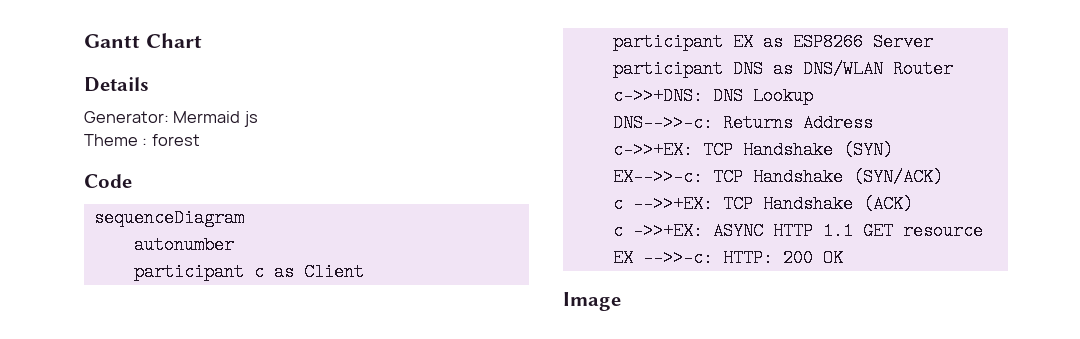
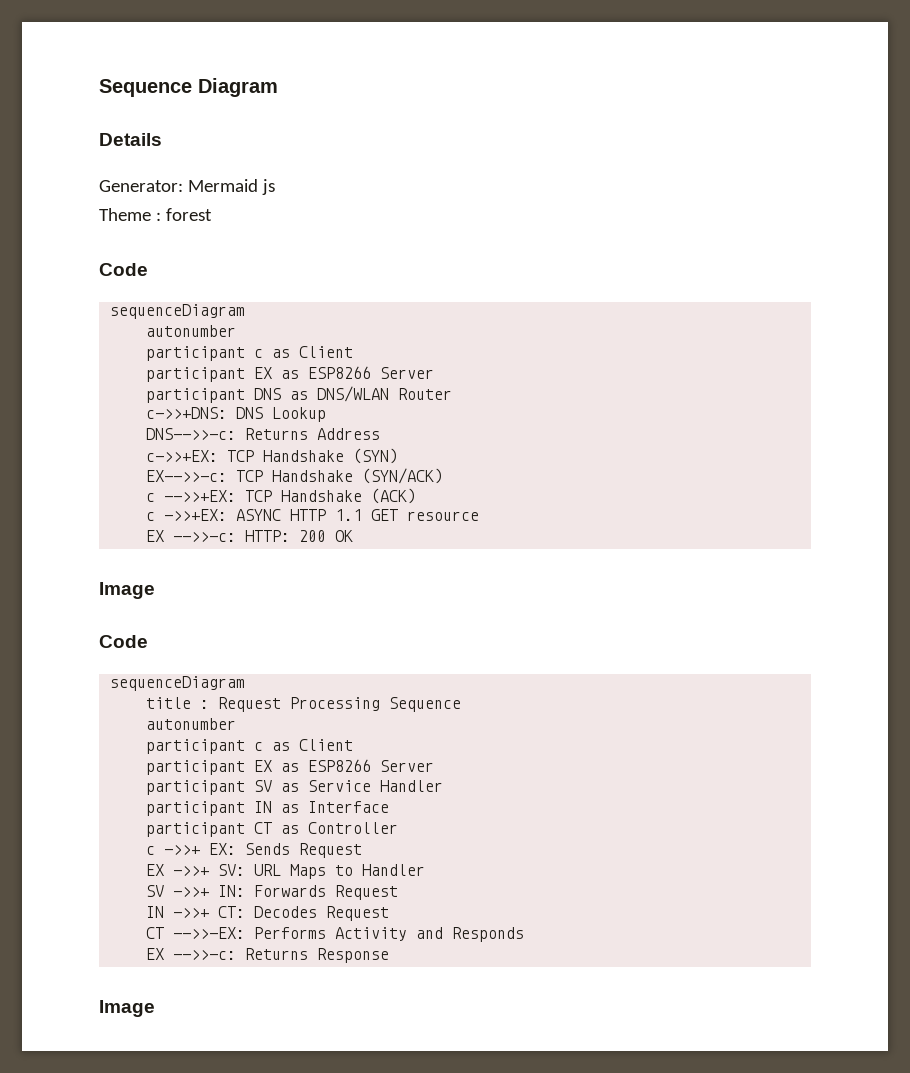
[84,33,202,48] Gantt Chart -> [99,78,278,97] Sequence Diagram
(621, 301) none -> [99,635,148,648] [110,676,246,691] [146,697,462,712] [146,718,237,730] [146,739,354,754] [146,759,435,775] [146,780,444,795] [146,801,390,816] [146,822,399,837] [146,843,363,858] [146,864,426,879] [146,885,399,900] [146,906,390,921] [146,927,525,942] [146,948,390,963] [99,1000,155,1017] // Code // sequenceDiagram // title : Request Processing Sequence // autonumber // participant c as Client // participant EX as ESP8266 Server // participant SV as Service Handler // participant IN as Interface // participant CT as Controller // c ->>+ EX: Sends Request // EX ->>+ SV: URL Maps to Handler // SV ->>+ IN: Forwards Request // IN ->>+ CT: Decodes Request // CT -->>-EX: Performs Activity and Responds // EX -->>-c: Returns Response // Image

